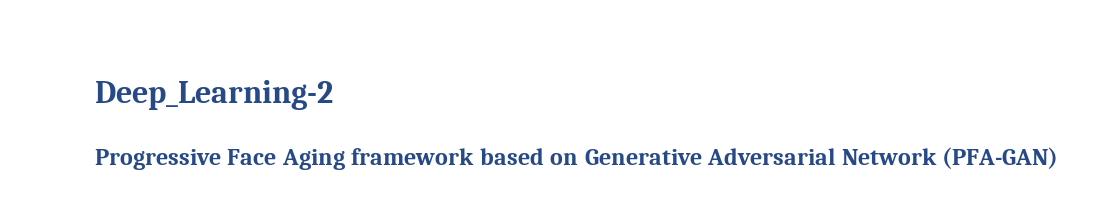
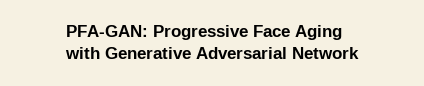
[95,80,333,110] Deep_Learning-2 // -> [66,25,148,37] PFA-GAN:
[351,148,579,165] framework based on -> [65,47,100,59] with
[942,147,1059,169] (PFA-GAN) -> (359, 53) none

